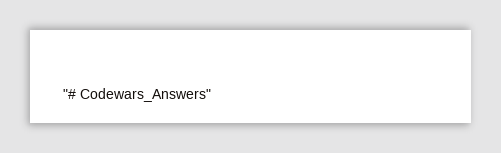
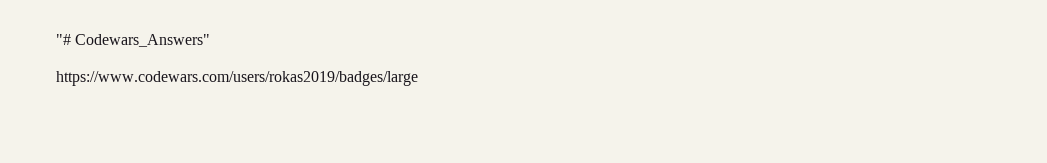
(211, 95) none -> [56,71,418,86] // https://www.codewars.com/users/rokas2019/badges/large

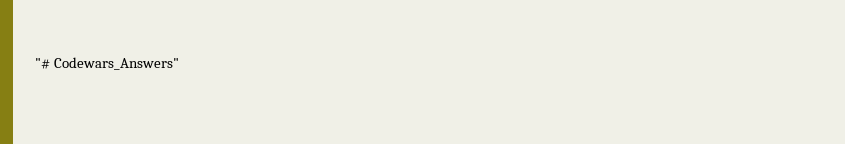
[56,71,418,86] // https://www.codewars.com/users/rokas2019/badges/large -> (179, 63) none

